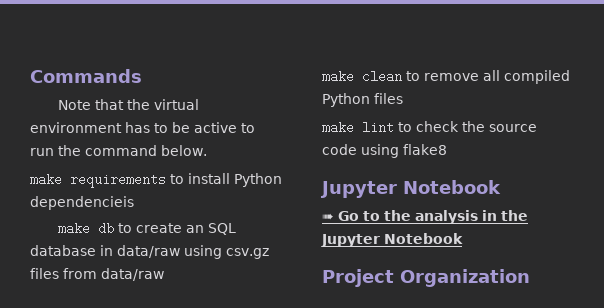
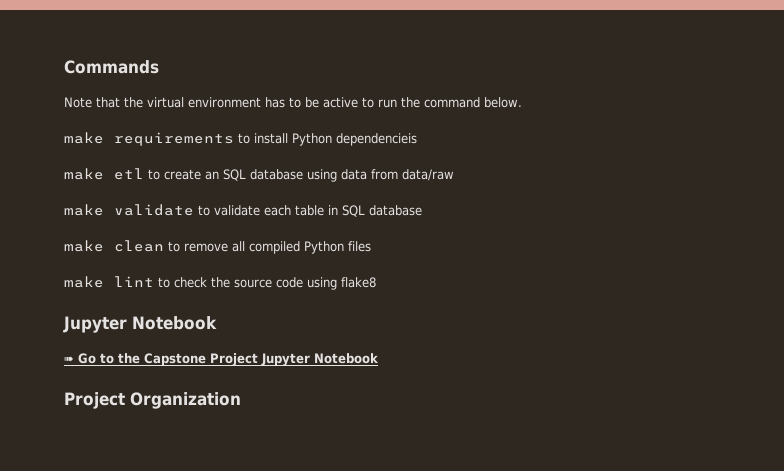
[98,222,115,235] db -> [114,168,144,180] etl
[100,245,269,259] [30,268,164,281] in data/raw using csv.gz files from data/raw -> [307,169,454,182] [64,204,422,217] using data from data/raw // make validate to validate each table in SQL database
[415,210,528,224] analysis in the -> [144,353,258,366] Capstone Project

